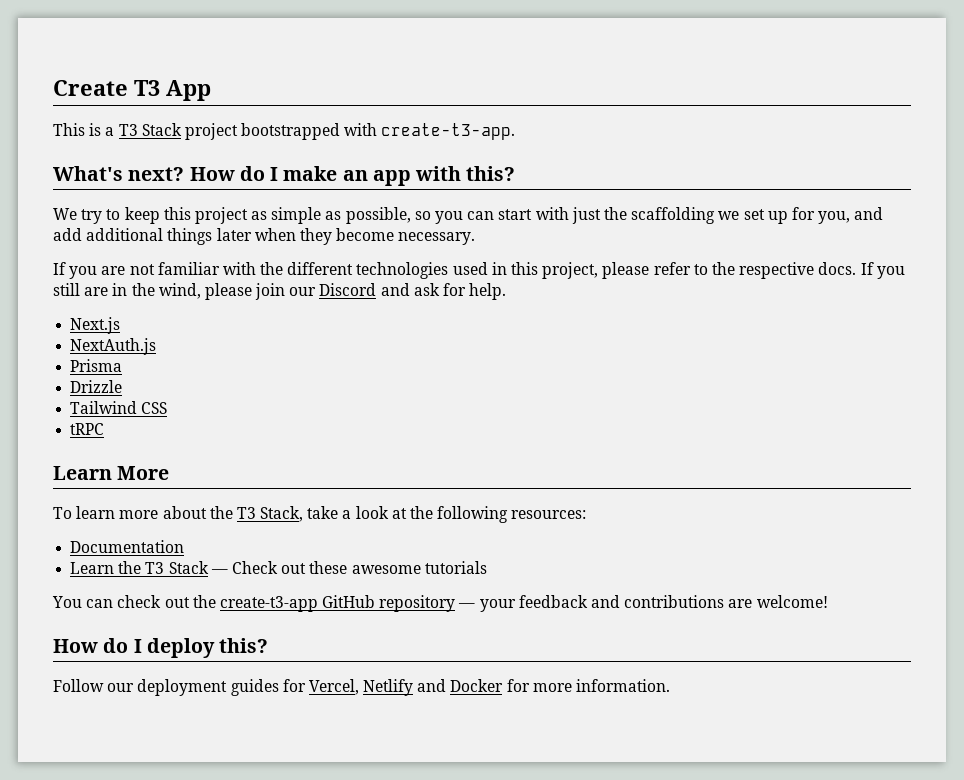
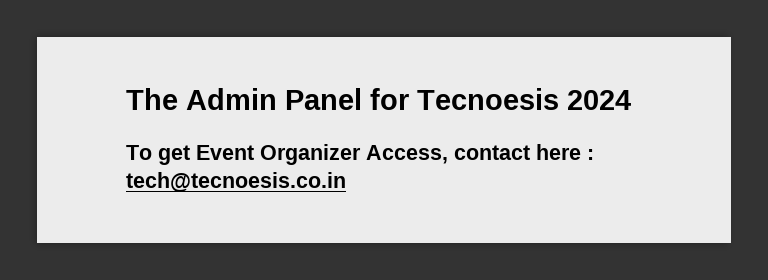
[53,80,211,101] [53,123,516,140] [53,166,516,186] [53,207,884,224] [53,228,476,245] [53,262,905,279] [53,283,507,300] [70,317,121,334] [70,338,157,355] [70,359,123,372] [70,380,123,393] [70,401,168,414] [70,423,105,435] [53,466,170,480] [53,506,587,523] [70,540,185,553] [70,561,487,574] [52,595,828,612] [53,638,269,658] [53,679,671,696] Create T3 App // This is a T3 Stack project bootstrapped with create-t3-app. // What's next? How do I make an app with this? // We try to keep this project as simple as possible, so you can start with just the scaffolding we set up for you, and add additional things later when they become necessary. // If you are not familiar with the different technologies used in this project, please refer to the respective docs. If you still are in the wind, please join our Discord and ask for help. // Next.js // NextAuth.js // Prisma // Drizzle // Tailwind CSS // tRPC // Learn More // To learn more about the T3 Stack, take a look at the following resources: // Documentation // Learn the T3 Stack — Check out these awesome tutorials // You can check out the create-t3-app GitHub repository — your feedback and contributions are welcome! // How do I deploy this? // Follow our deployment guides for Vercel, Netlify and Docker for more information. -> [126,88,631,110] [126,144,594,165] [126,172,346,192] The Admin Panel for Tecnoesis 2024 // To get Event Organizer Access, contact here : tech@tecnoesis.co.in

